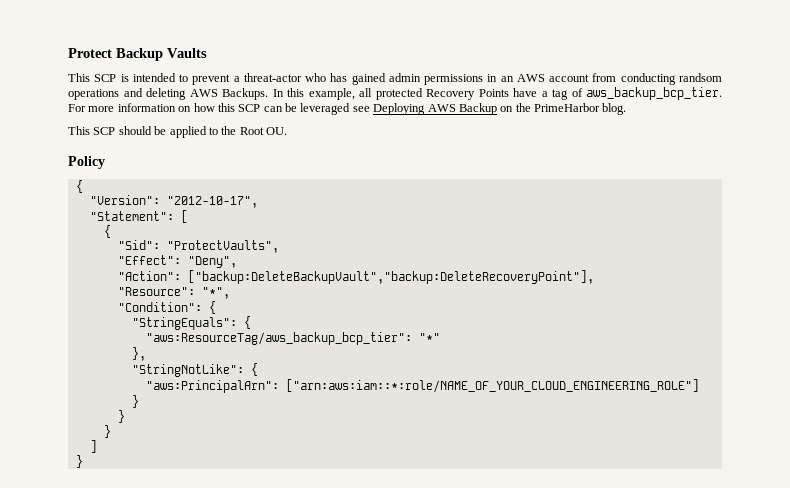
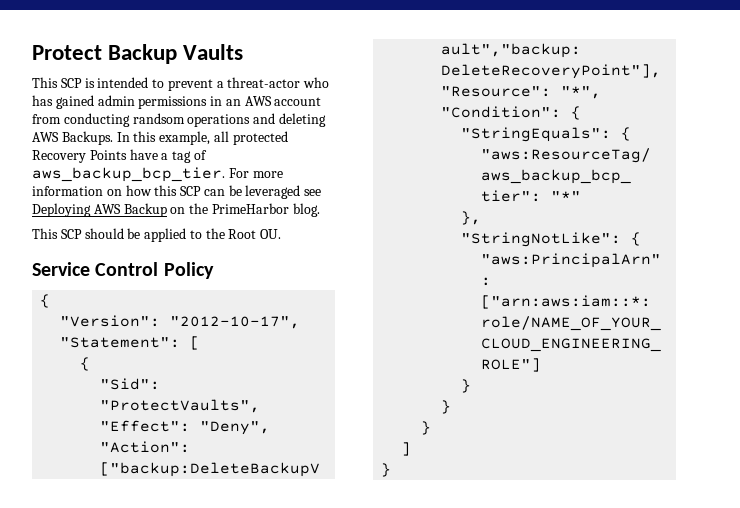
(287, 131) none -> [32,262,159,276] Service Control

